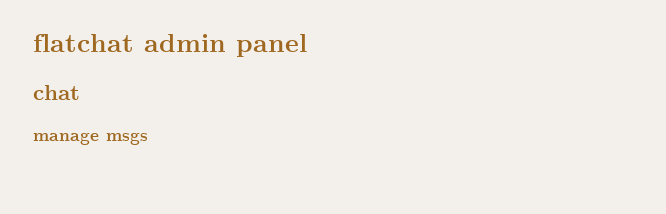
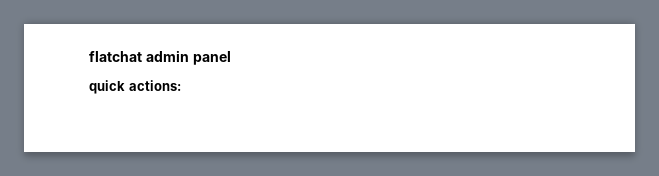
[33,85,80,100] [33,132,148,145] chat // manage msgs -> [89,80,181,94] quick actions:

